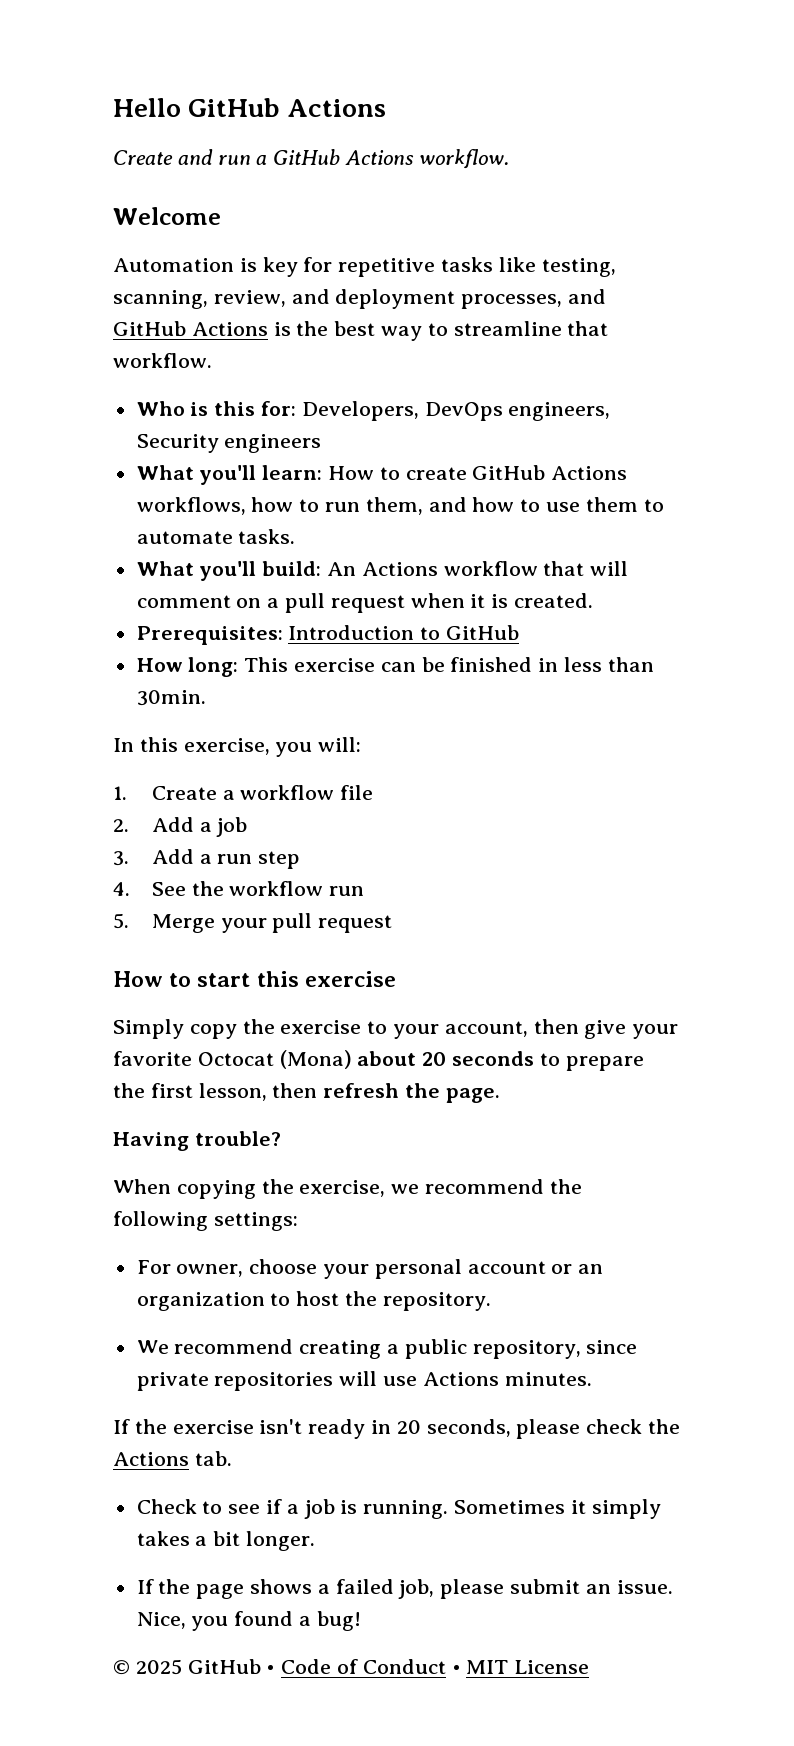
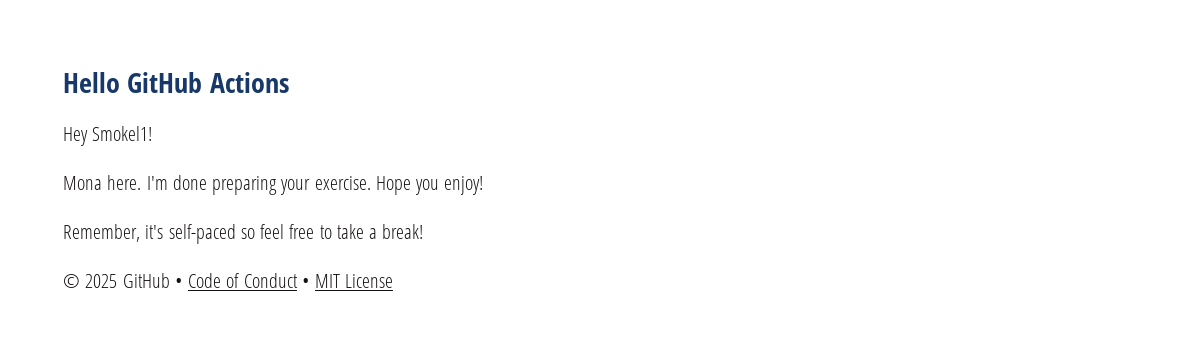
[113,149,509,169] [113,207,221,225] [113,257,616,277] [113,289,607,309] [113,321,609,341] [113,353,212,368] [136,401,611,421] [136,434,322,453] [136,465,628,485] [136,497,664,515] [136,529,296,544] [136,561,629,581] [136,593,594,613] [136,625,520,645] [136,657,654,677] [136,690,206,706] [113,737,362,757] [113,785,374,800] [113,817,248,837] [113,849,301,869] [113,881,365,896] [113,913,393,933] [113,971,396,987] [113,1019,679,1039] [113,1050,644,1071] [113,1083,500,1103] [113,1131,281,1151] [113,1179,582,1199] [113,1211,298,1231] [136,1259,604,1279] [136,1291,491,1311] [136,1339,638,1359] [136,1371,592,1391] [113,1419,681,1439] [113,1451,232,1466] [136,1499,661,1519] [136,1531,316,1551] [136,1579,673,1599] [136,1611,361,1631] Create and run a GitHub Actions workflow. // Welcome // Automation is key for repetitive tasks like testing, scanning, review, and deployment processes, and GitHub Actions is the best way to streamline that workflow. // Who is this for: Developers, DevOps engineers, Security engineers // What you'll learn: How to create GitHub Actions workflows, how to run them, and how to use them to automate tasks. // What you'll build: An Actions workflow that will comment on a pull request when it is created. // Prerequisites: Introduction to GitHub // How long: This exercise can be finished in less than 30min. // In this exercise, you will: // 1. Create a workflow file // 2. Add a job // 3. Add a run step // 4. See the workflow run // 5. Merge your pull request // How to start this exercise // Simply copy the exercise to your account, then give your favorite Octocat (Mona) about 20 seconds to prepare the first lesson, then refresh the page. // Having trouble? // When copying the exercise, we recommend the following settings: // For owner, choose your personal account or an organization to host the repository. // We recommend creating a public repository, since private repositories will use Actions minutes. // If the exercise isn't ready in 20 seconds, please check the Actions tab. // Check to see if a job is running. Sometimes it simply takes a bit longer. // If the page shows a failed job, please submit an issue. Nice, you found a bug! -> [63,126,153,146] [63,175,484,195] [63,224,424,244] Hey Smokel1! // Mona here. I'm done preparing your exercise. Hope you enjoy! // Remember, it's self-paced so feel free to take a break!

